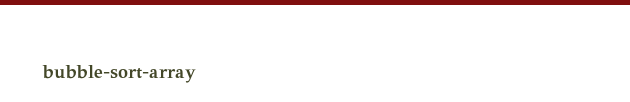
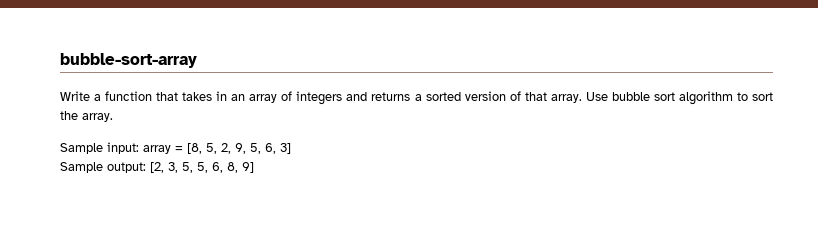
(196, 74) none -> [60,91,774,105] [60,111,113,122] [60,142,291,154] [60,162,254,173] // Write a function that takes in an array of integers and returns a sorted version of that array. Use bubble sort algorithm to sort the array. // Sample input: array = [8, 5, 2, 9, 5, 6, 3] // Sample output: [2, 3, 5, 5, 6, 8, 9]

